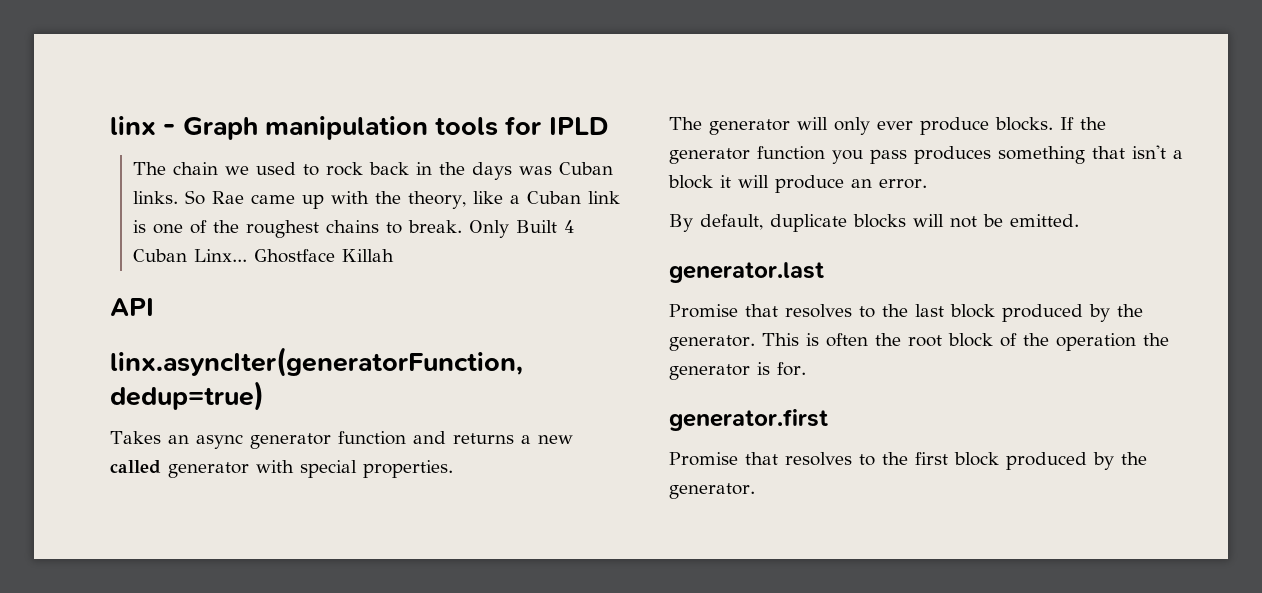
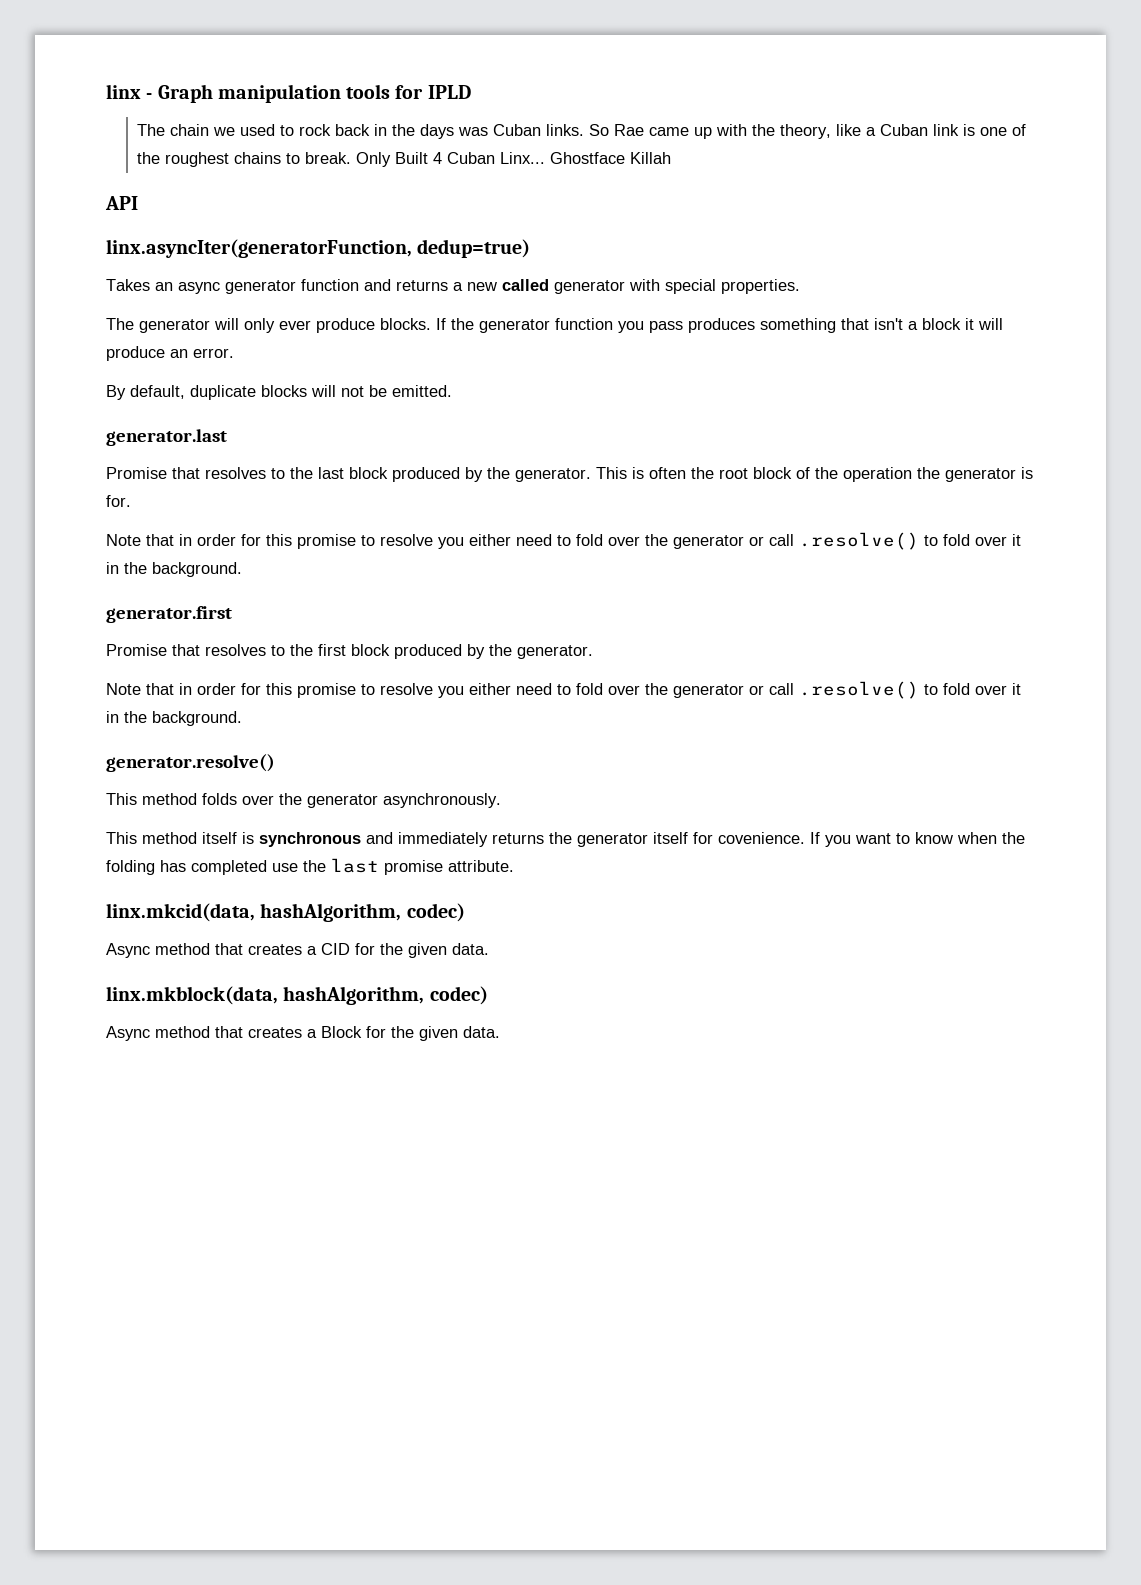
(806, 369) none -> [106,532,1021,550] [106,562,242,577] // Note that in order for this promise to resolve you either need to fold over the generator or call .resolve() to fold over it in the background.
(755, 491) none -> [106,681,1021,699] [106,711,242,726] [106,754,275,772] [106,793,501,808] [106,832,1025,847] [106,858,514,875] [106,903,465,922] [106,943,489,958] [106,986,488,1005] [106,1026,500,1041] // Note that in order for this promise to resolve you either need to fold over the generator or call .resolve() to fold over it in the background. // generator.resolve() // This method folds over the generator asynchronously. // This method itself is synchronous and immediately returns the generator itself for covenience. If you want to know when the folding has completed use the last promise attribute. // linx.mkcid(data, hashAlgorithm, codec) // Async method that creates a CID for the given data. // linx.mkblock(data, hashAlgorithm, codec) // Async method that creates a Block for the given data.

